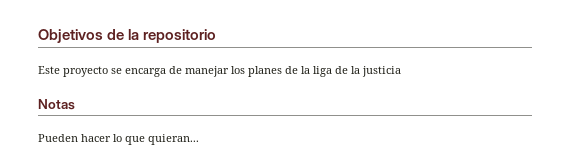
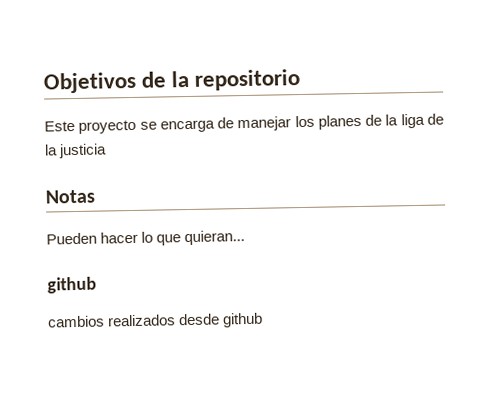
(199, 139) none -> [47,276,97,294] [47,312,264,328] // github // cambios realizados desde github

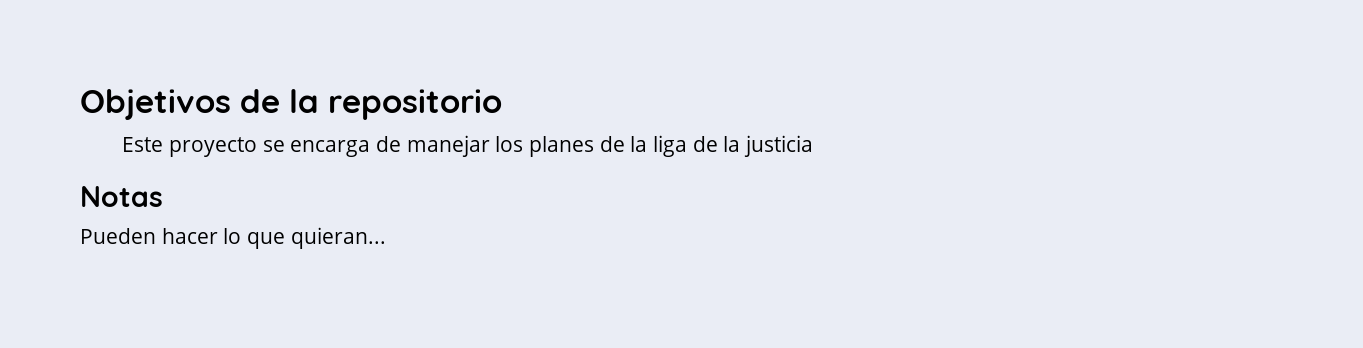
[47,276,97,294] [47,312,264,328] // github // cambios realizados desde github -> (386, 238) none

